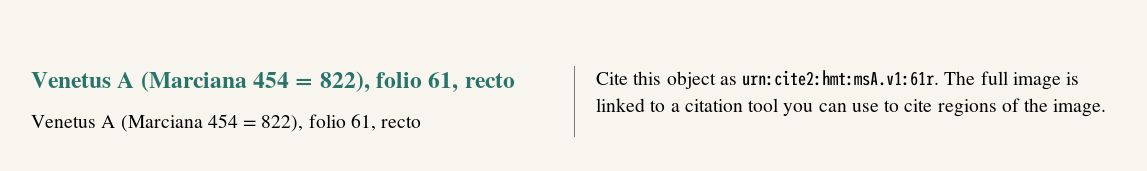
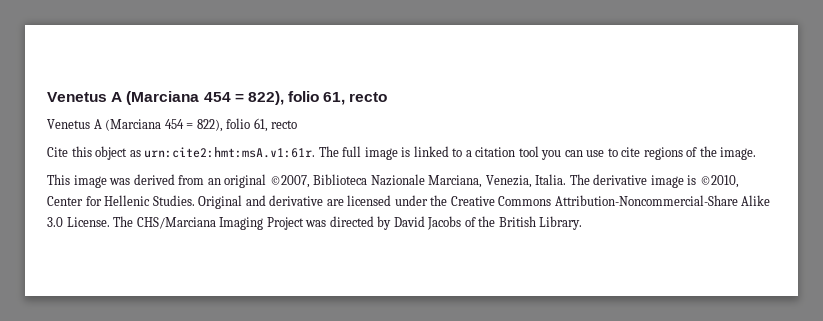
(1107, 108) none -> [47,174,739,188] [47,195,771,209] [47,216,583,230] // This image was derived from an original ©2007, Biblioteca Nazionale Marciana, Venezia, Italia. The derivative image is ©2010, Center for Hellenic Studies. Original and derivative are licensed under the Creative Commons Attribution-Noncommercial-Share Alike 3.0 License. The CHS/Marciana Imaging Project was directed by David Jacobs of the British Library.

